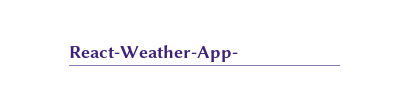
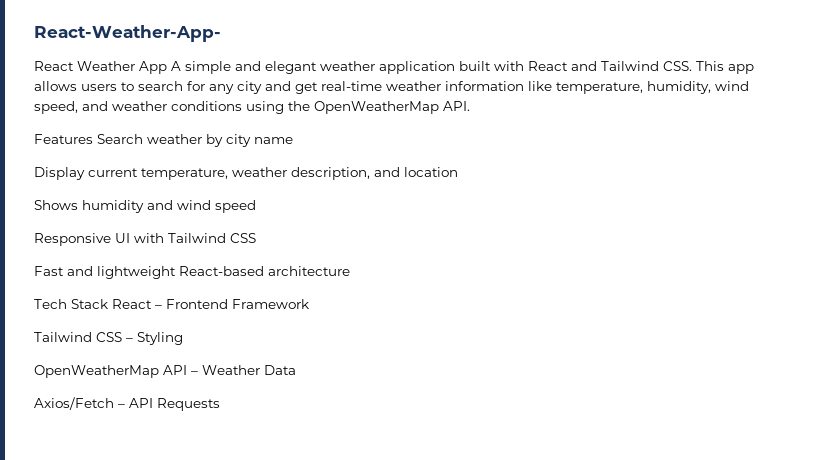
(238, 53) none -> [34,61,754,74] [34,81,749,94] [34,101,470,114] [34,134,293,147] [34,167,458,180] [34,200,256,213] [34,233,256,246] [34,266,350,279] [34,299,309,309] [34,332,183,345] [34,365,296,378] [34,397,220,411] // React Weather App A simple and elegant weather application built with React and Tailwind CSS. This app allows users to search for any city and get real-time weather information like temperature, humidity, wind speed, and weather conditions using the OpenWeatherMap API. // Features Search weather by city name // Display current temperature, weather description, and location // Shows humidity and wind speed // Responsive UI with Tailwind CSS // Fast and lightweight React-based architecture // Tech Stack React – Frontend Framework // Tailwind CSS – Styling // OpenWeatherMap API – Weather Data // Axios/Fetch – API Requests

